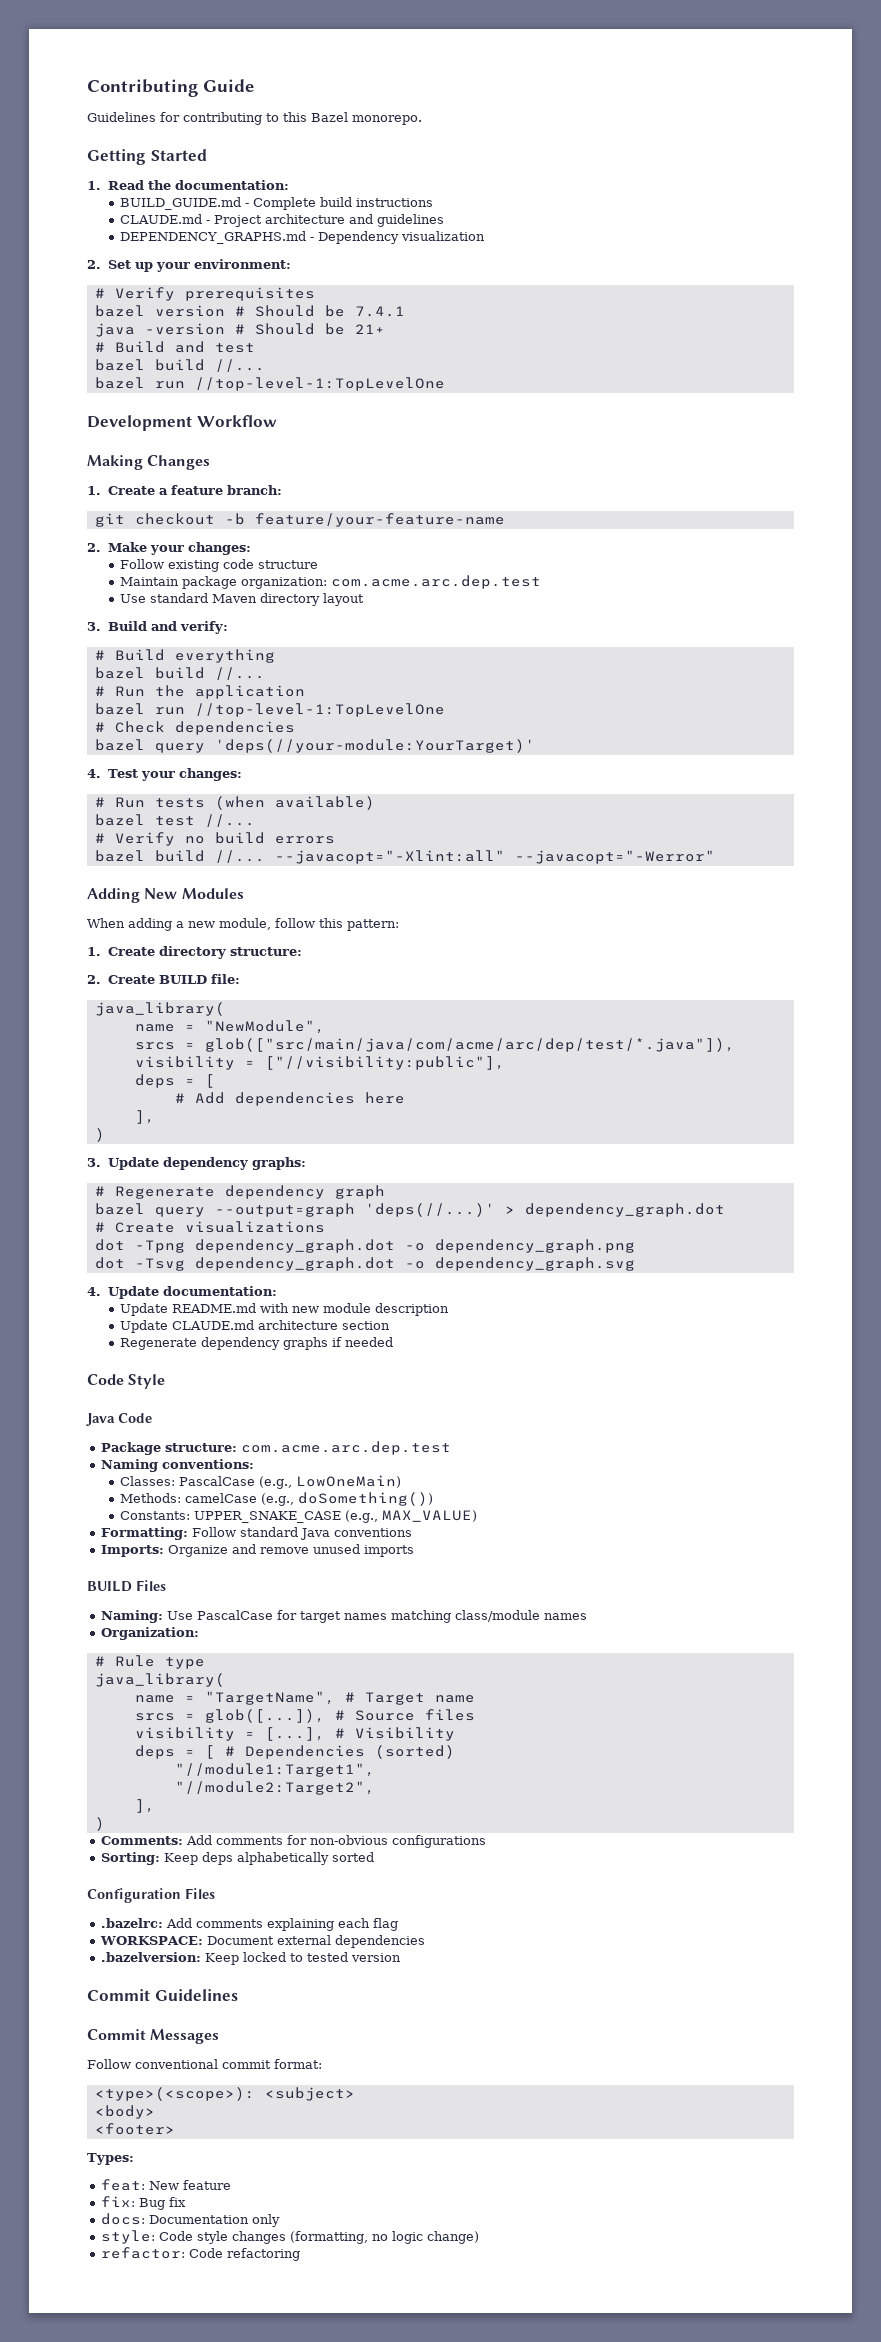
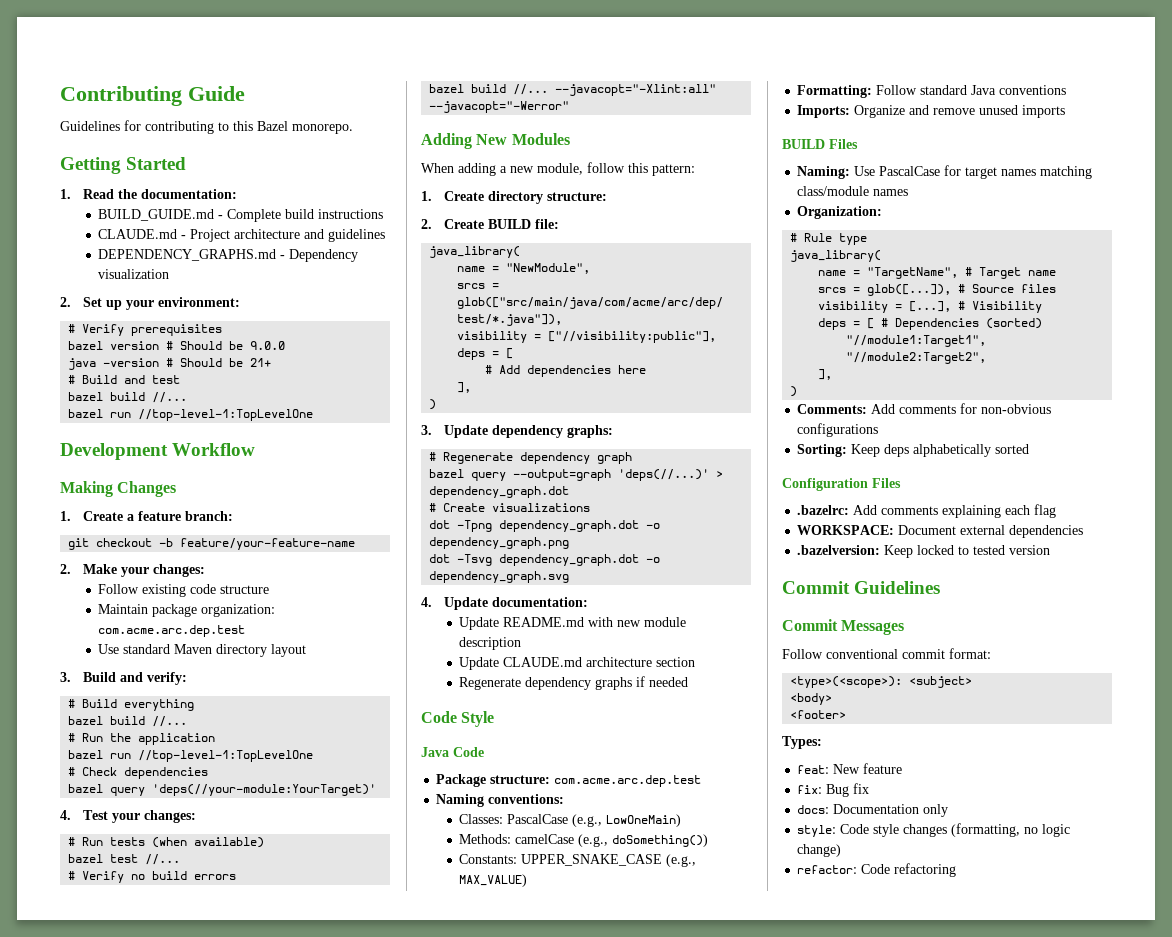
[354,306,405,317] 7.4.1 -> [250,341,286,350] 9.0.0

